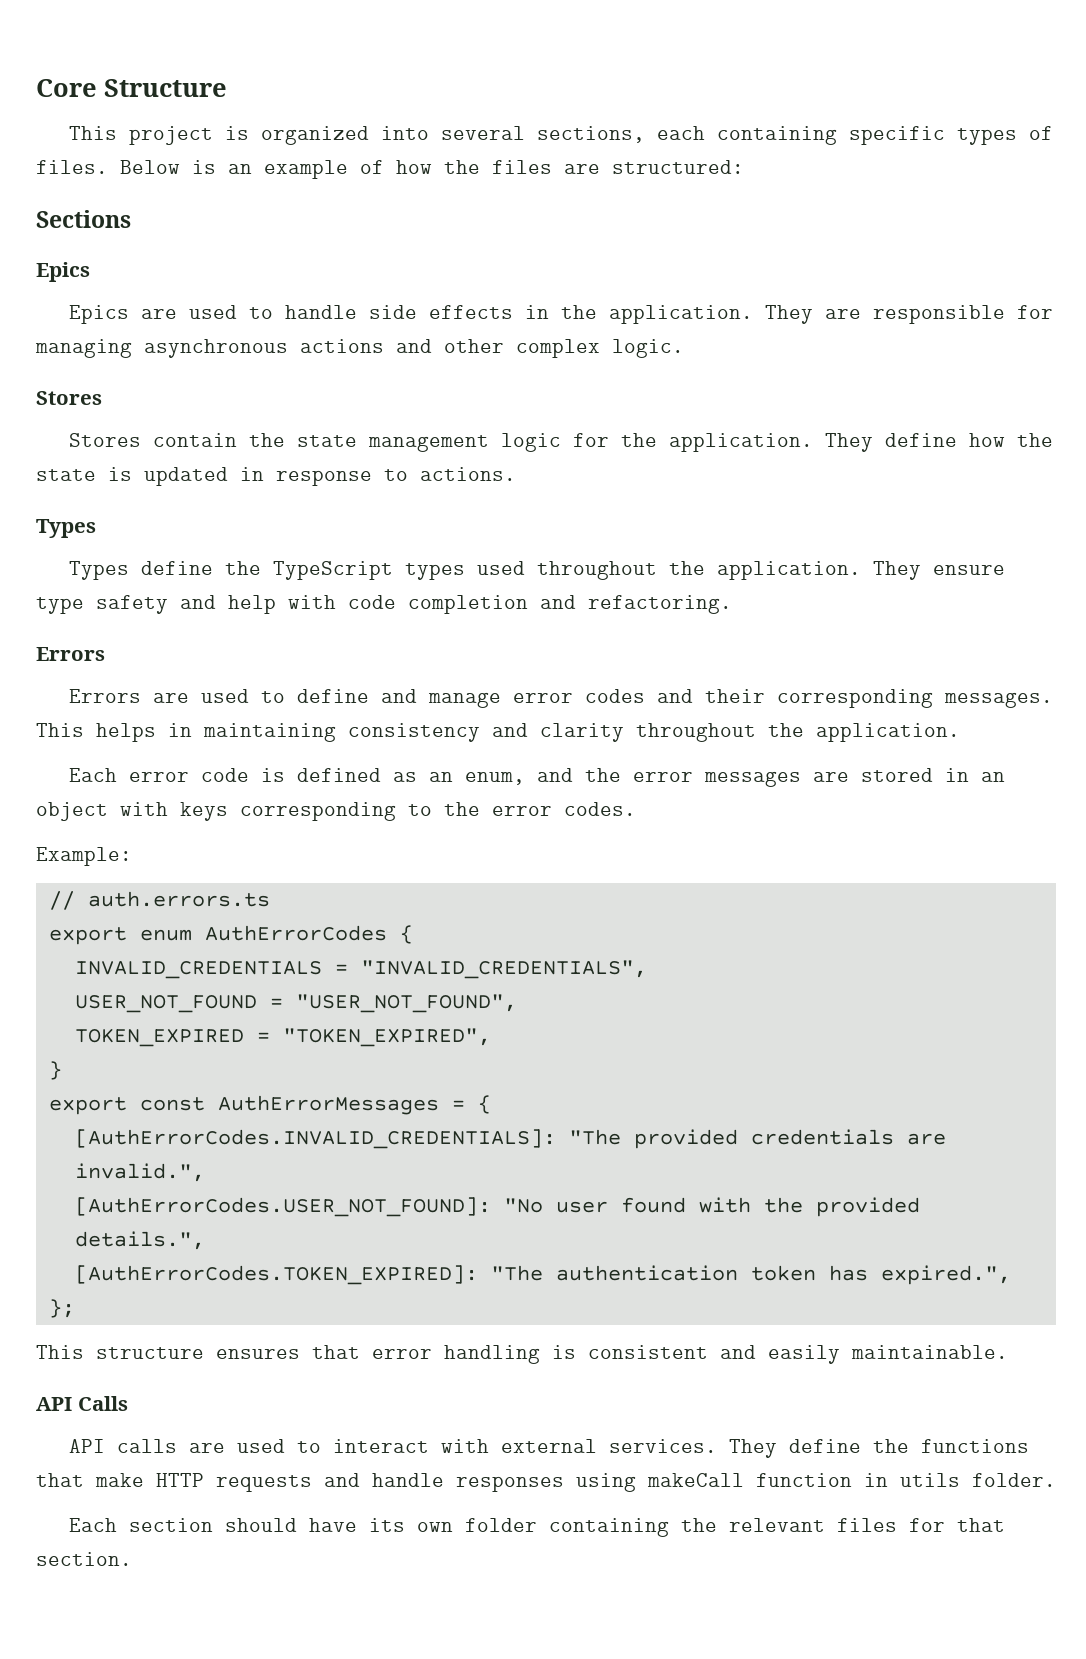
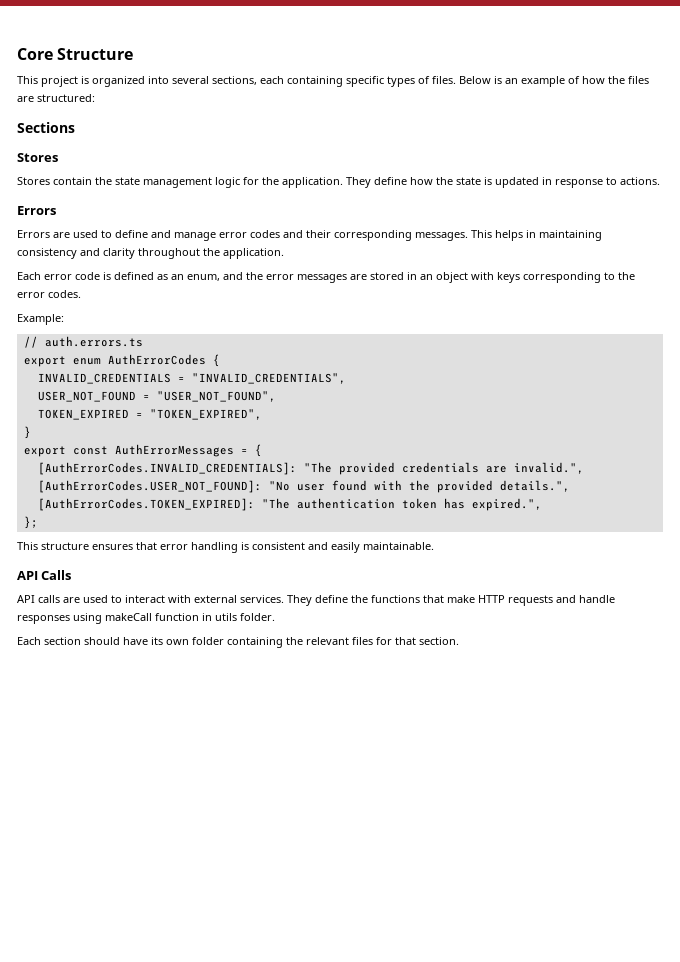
[36,262,90,282] [68,305,1053,324] [35,339,684,358] // Epics // Epics are used to handle side effects in the application. They are responsible for managing asynchronous actions and other complex logic. -> (75, 127) none
[36,519,96,538] [68,561,1005,580] [36,595,732,614] // Types // Types define the TypeScript types used throughout the application. They ensure type safety and help with code completion and refactoring. -> (660, 181) none

